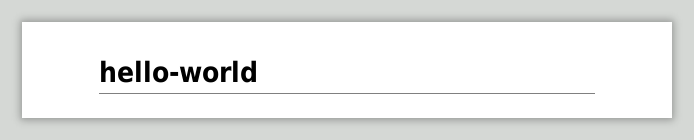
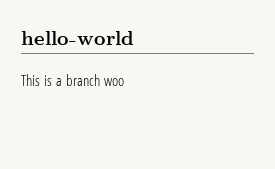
(258, 71) none -> [21,74,125,86] // This is a branch woo

